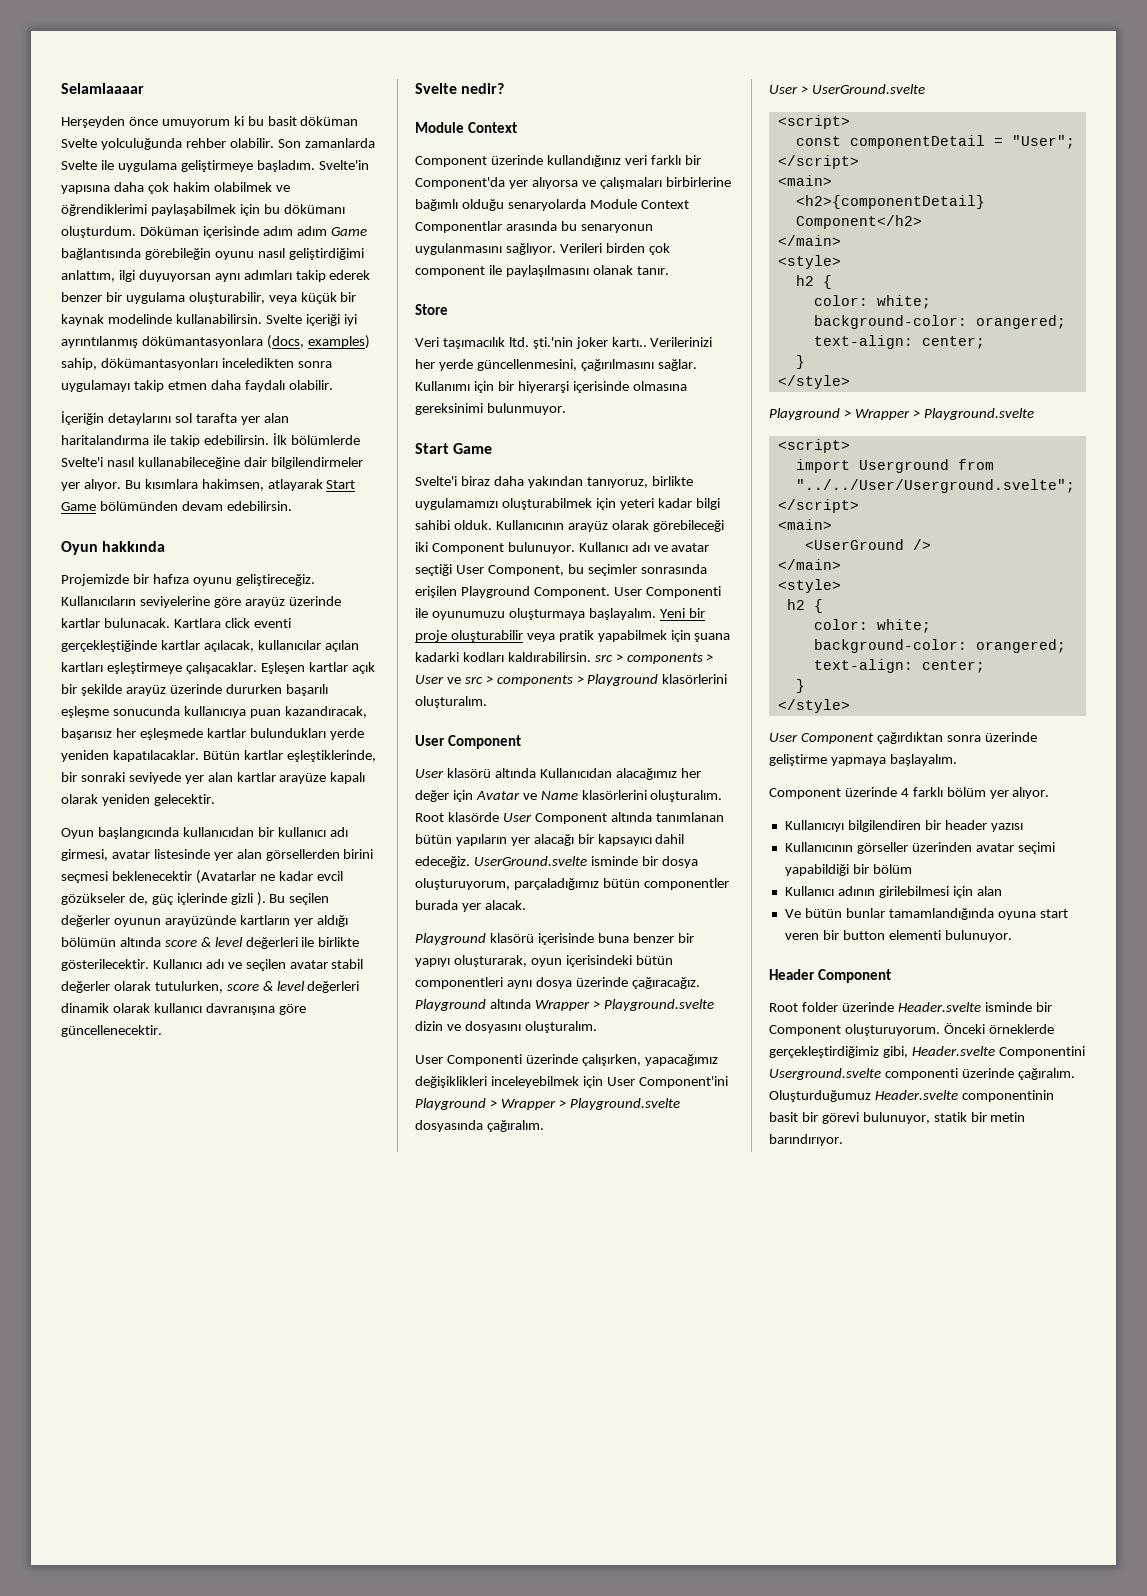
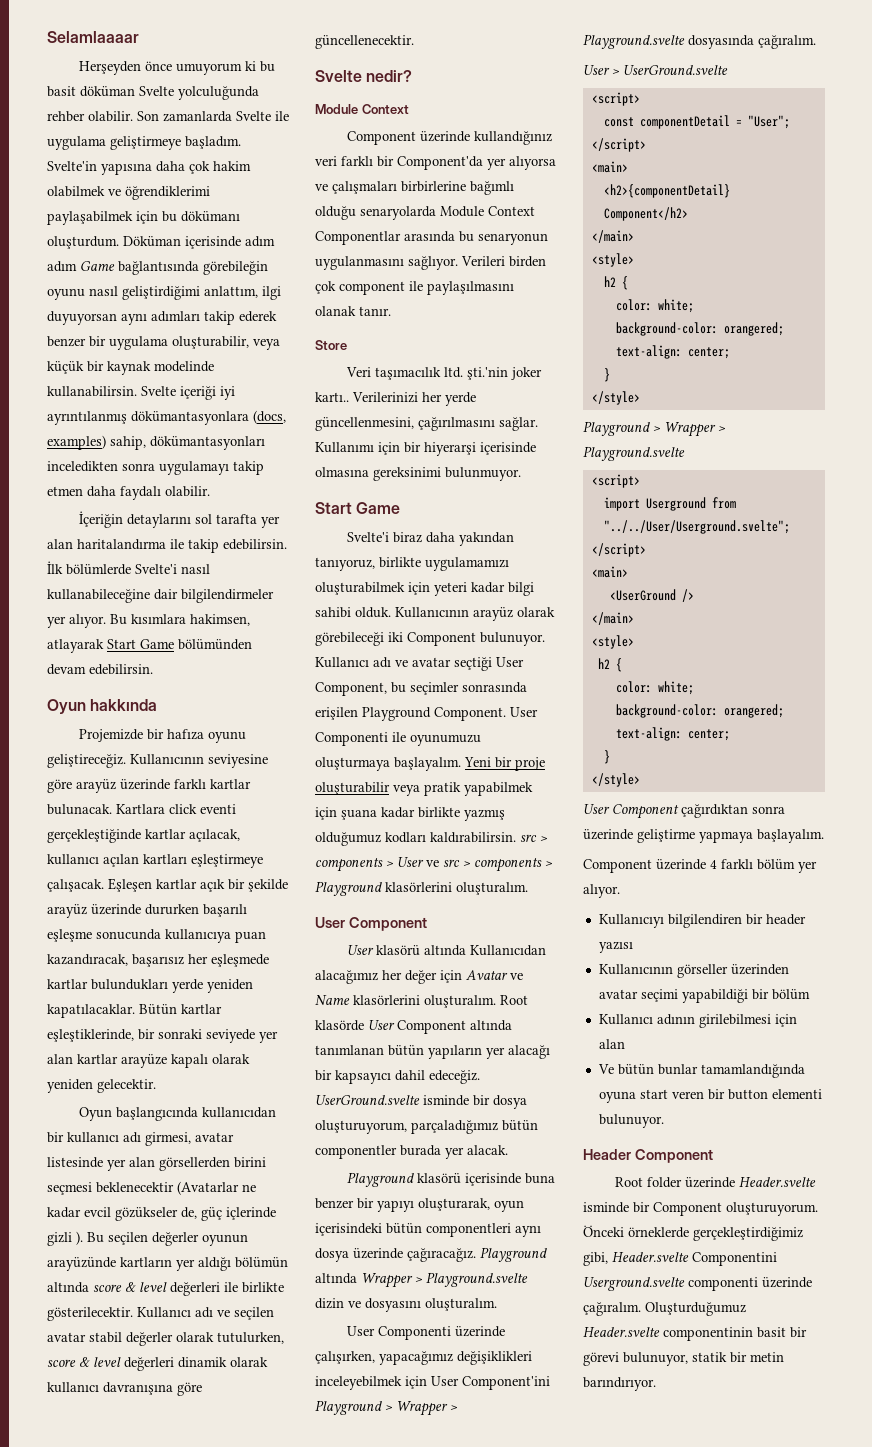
[61,596,210,608] Kullanıcıların seviyelerine -> [130,754,268,768] Kullanıcının seviyesine
(341, 601) none -> [174,779,206,789] farklı
[257,640,321,650] kullanıcılar -> [47,854,99,865] kullanıcı
[185,662,257,674] çalışacaklar. -> [47,879,104,892] çalışacak.
[415,652,459,662] kadarki -> [381,807,505,821] [315,832,381,846] kadar birlikte yazmış olduğumuz

